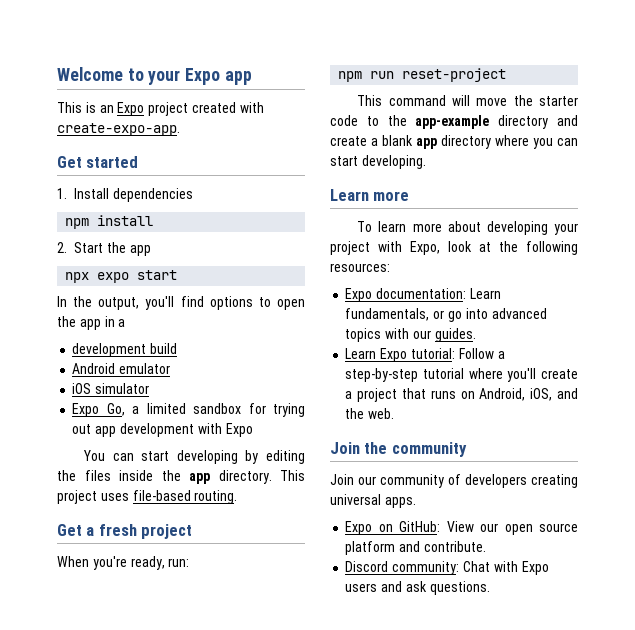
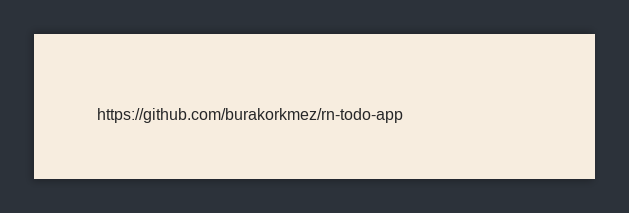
[57,67,252,85] [57,102,264,116] [57,123,180,136] [57,156,139,168] [57,188,193,202] [65,215,154,229] [57,242,151,256] [65,270,178,283] [57,296,305,310] [57,316,126,330] [72,343,178,357] [72,363,171,374] [72,383,150,394] [72,403,305,417] [72,423,253,437] [83,450,305,464] [57,470,305,484] [57,490,238,504] [57,524,193,539] [57,556,190,570] [338,68,507,82] [357,95,578,106] [330,115,578,129] [330,135,578,149] [330,155,426,169] [330,189,410,201] [357,221,578,235] [330,241,578,255] [330,263,390,272] [345,288,501,302] [345,308,547,322] [345,328,476,342] [345,348,505,362] [345,368,578,382] [345,388,578,402] [345,408,395,419] [330,442,467,457] [330,474,578,488] [330,494,416,508] [345,521,578,535] [345,541,486,555] [345,561,549,575] [345,581,490,595] Welcome to your Expo app // This is an Expo project created with create-expo-app. // Get started // 1. Install dependencies // npm install // 2. Start the app // npx expo start // In the output, you'll find options to open the app in a // development build // Android emulator // iOS simulator // Expo Go, a limited sandbox for trying out app development with Expo // You can start developing by editing the files inside the app directory. This project uses file-based routing. // Get a fresh project // When you're ready, run: // npm run reset-project // This command will move the starter code to the app-example directory and create a blank app directory where you can start developing. // Learn more // To learn more about developing your project with Expo, look at the following resources: // Expo documentation: Learn fundamentals, or go into advanced topics with our guides. // Learn Expo tutorial: Follow a step-by-step tutorial where you'll create a project that runs on Android, iOS, and the web. // Join the community // Join our community of developers creating universal apps. // Expo on GitHub: View our open source platform and contribute. // Discord community: Chat with Expo users and ask questions. -> [97,108,403,123] https://github.com/burakorkmez/rn-todo-app

